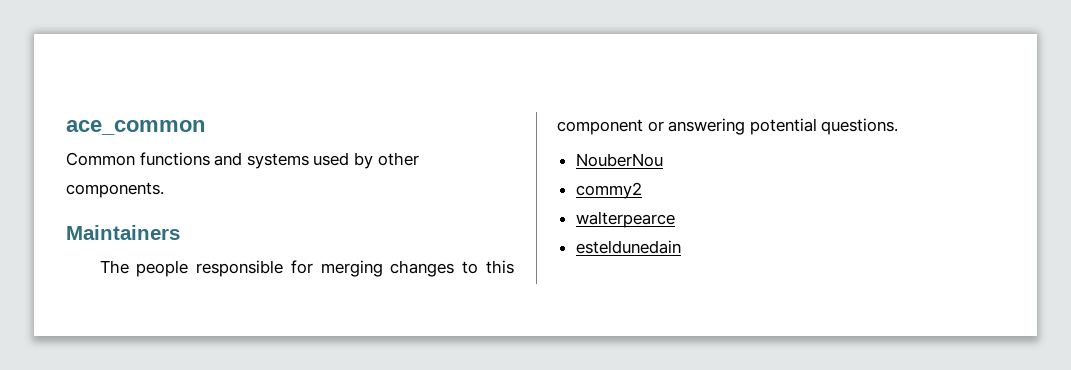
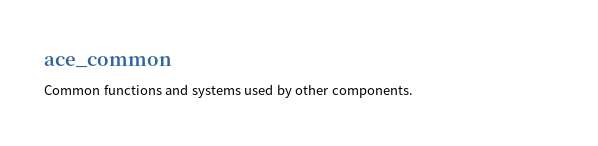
[66,225,180,240] [99,260,514,277] [557,118,899,135] [575,153,663,167] [575,182,642,199] [575,211,675,228] [575,240,681,254] // Maintainers // The people responsible for merging changes to this component or answering potential questions. // NouberNou // commy2 // walterpearce // esteldunedain -> (413, 92) none

